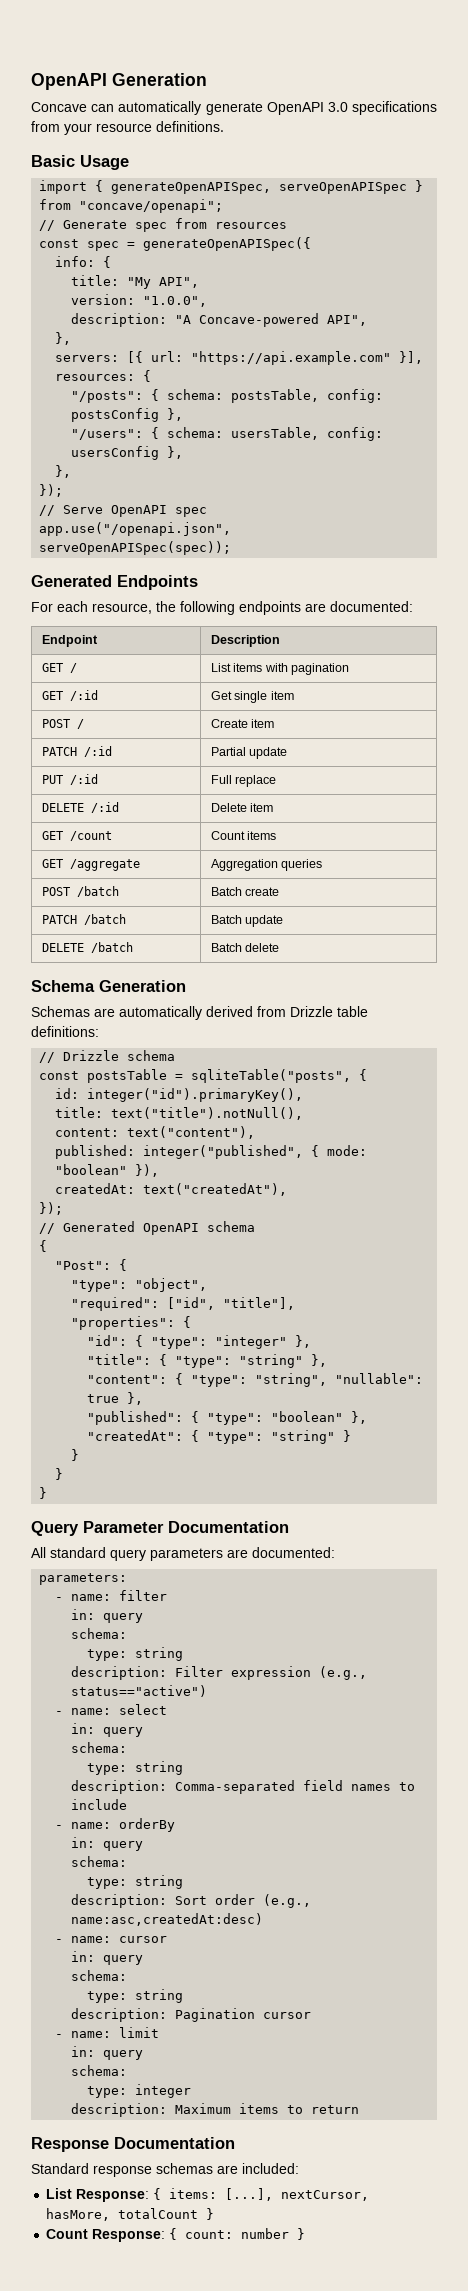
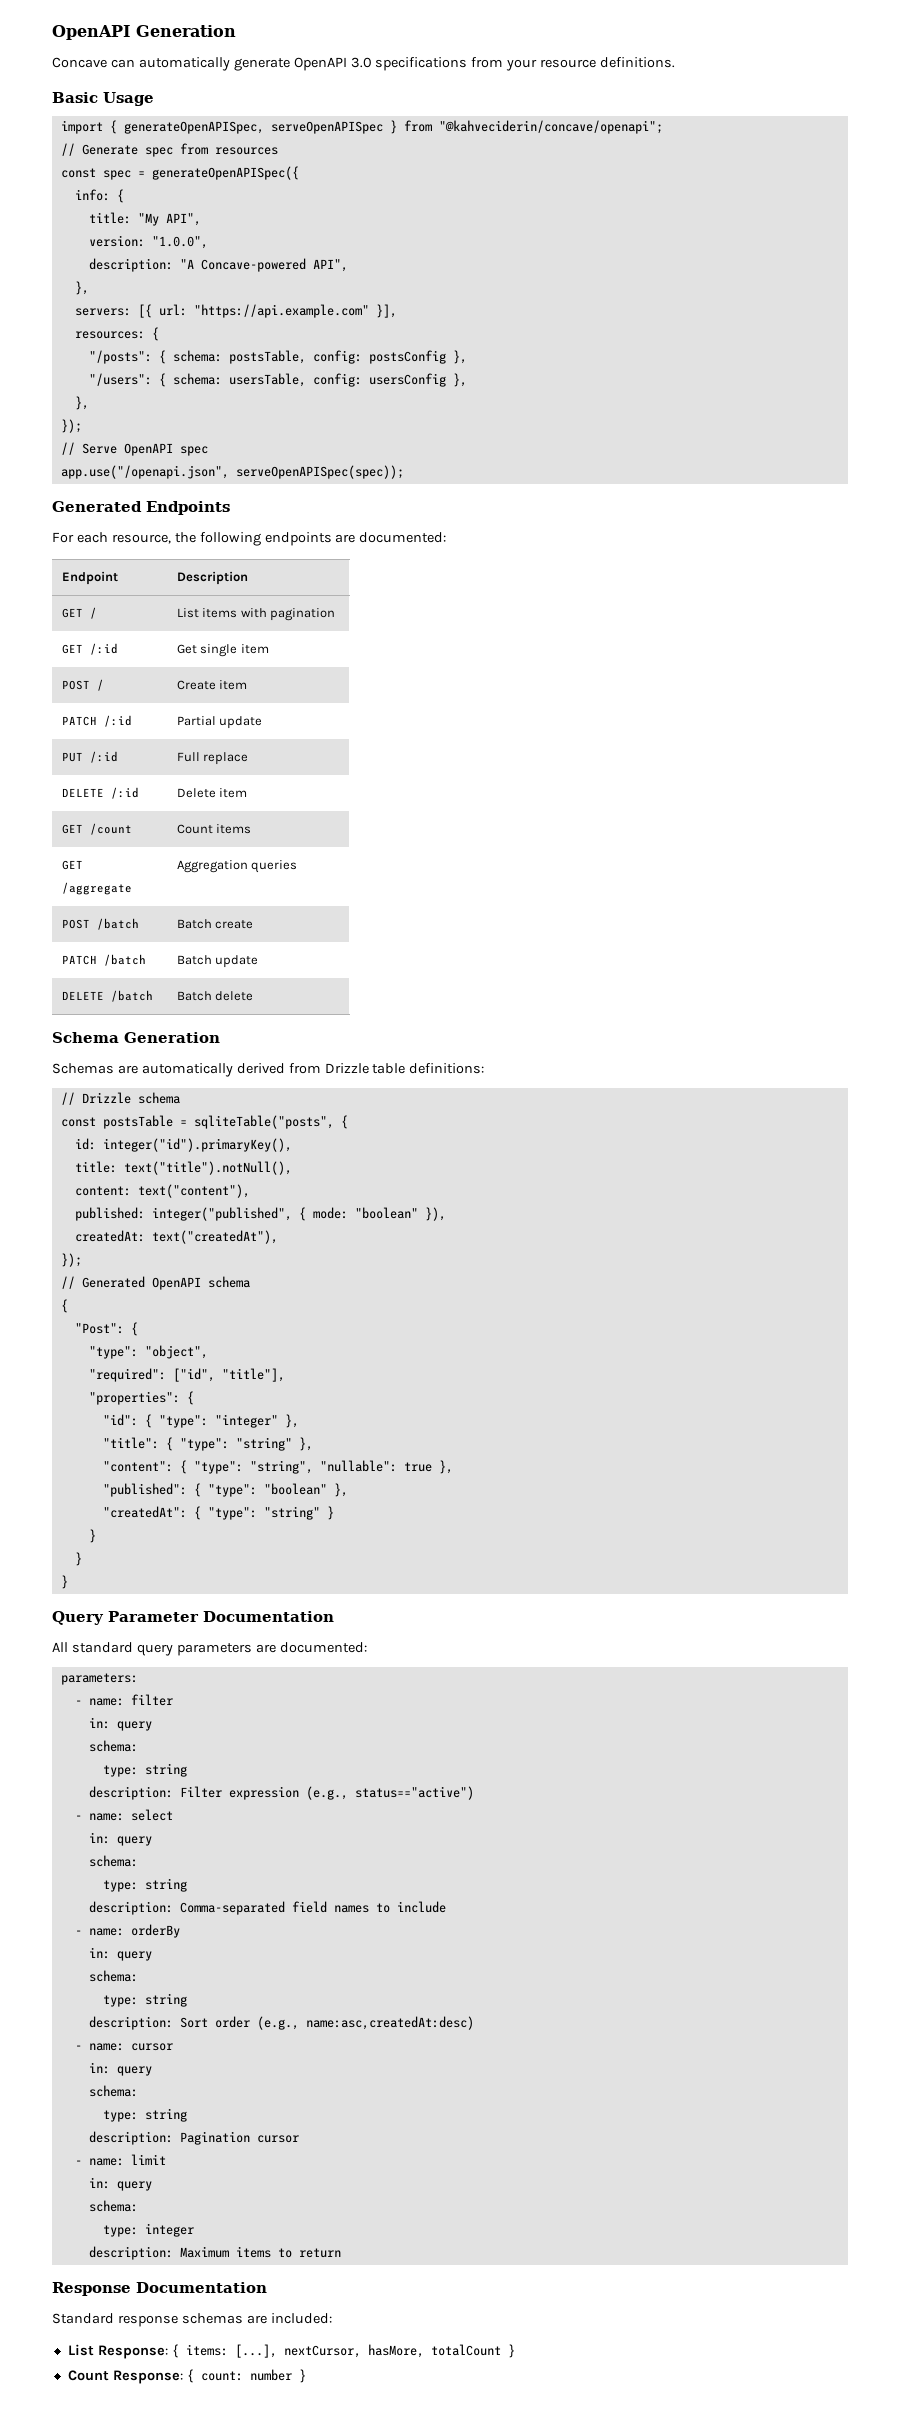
[79,199,224,213] "concave/openapi"; -> [438,120,663,134] "@kahveciderin/concave/openapi";

